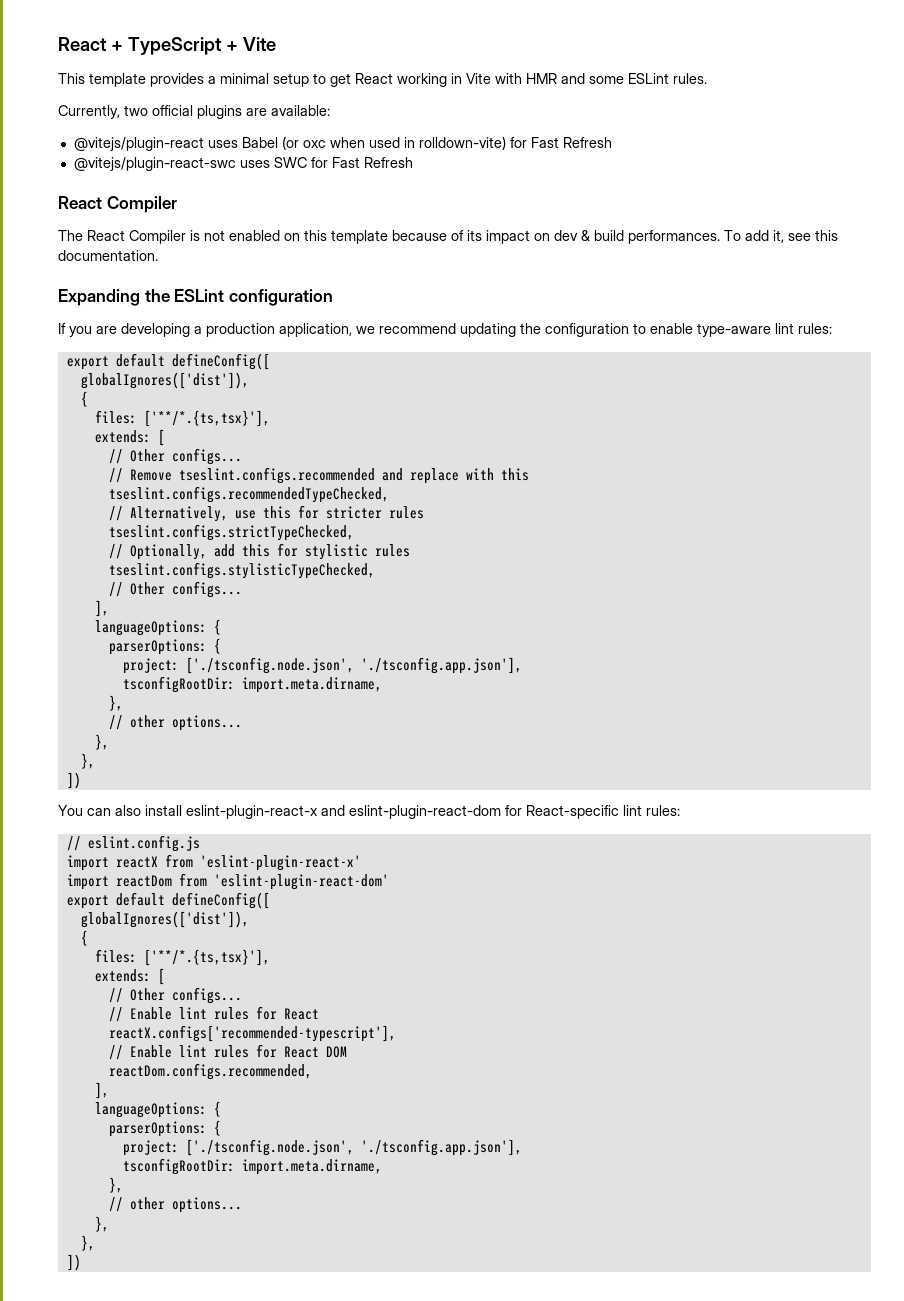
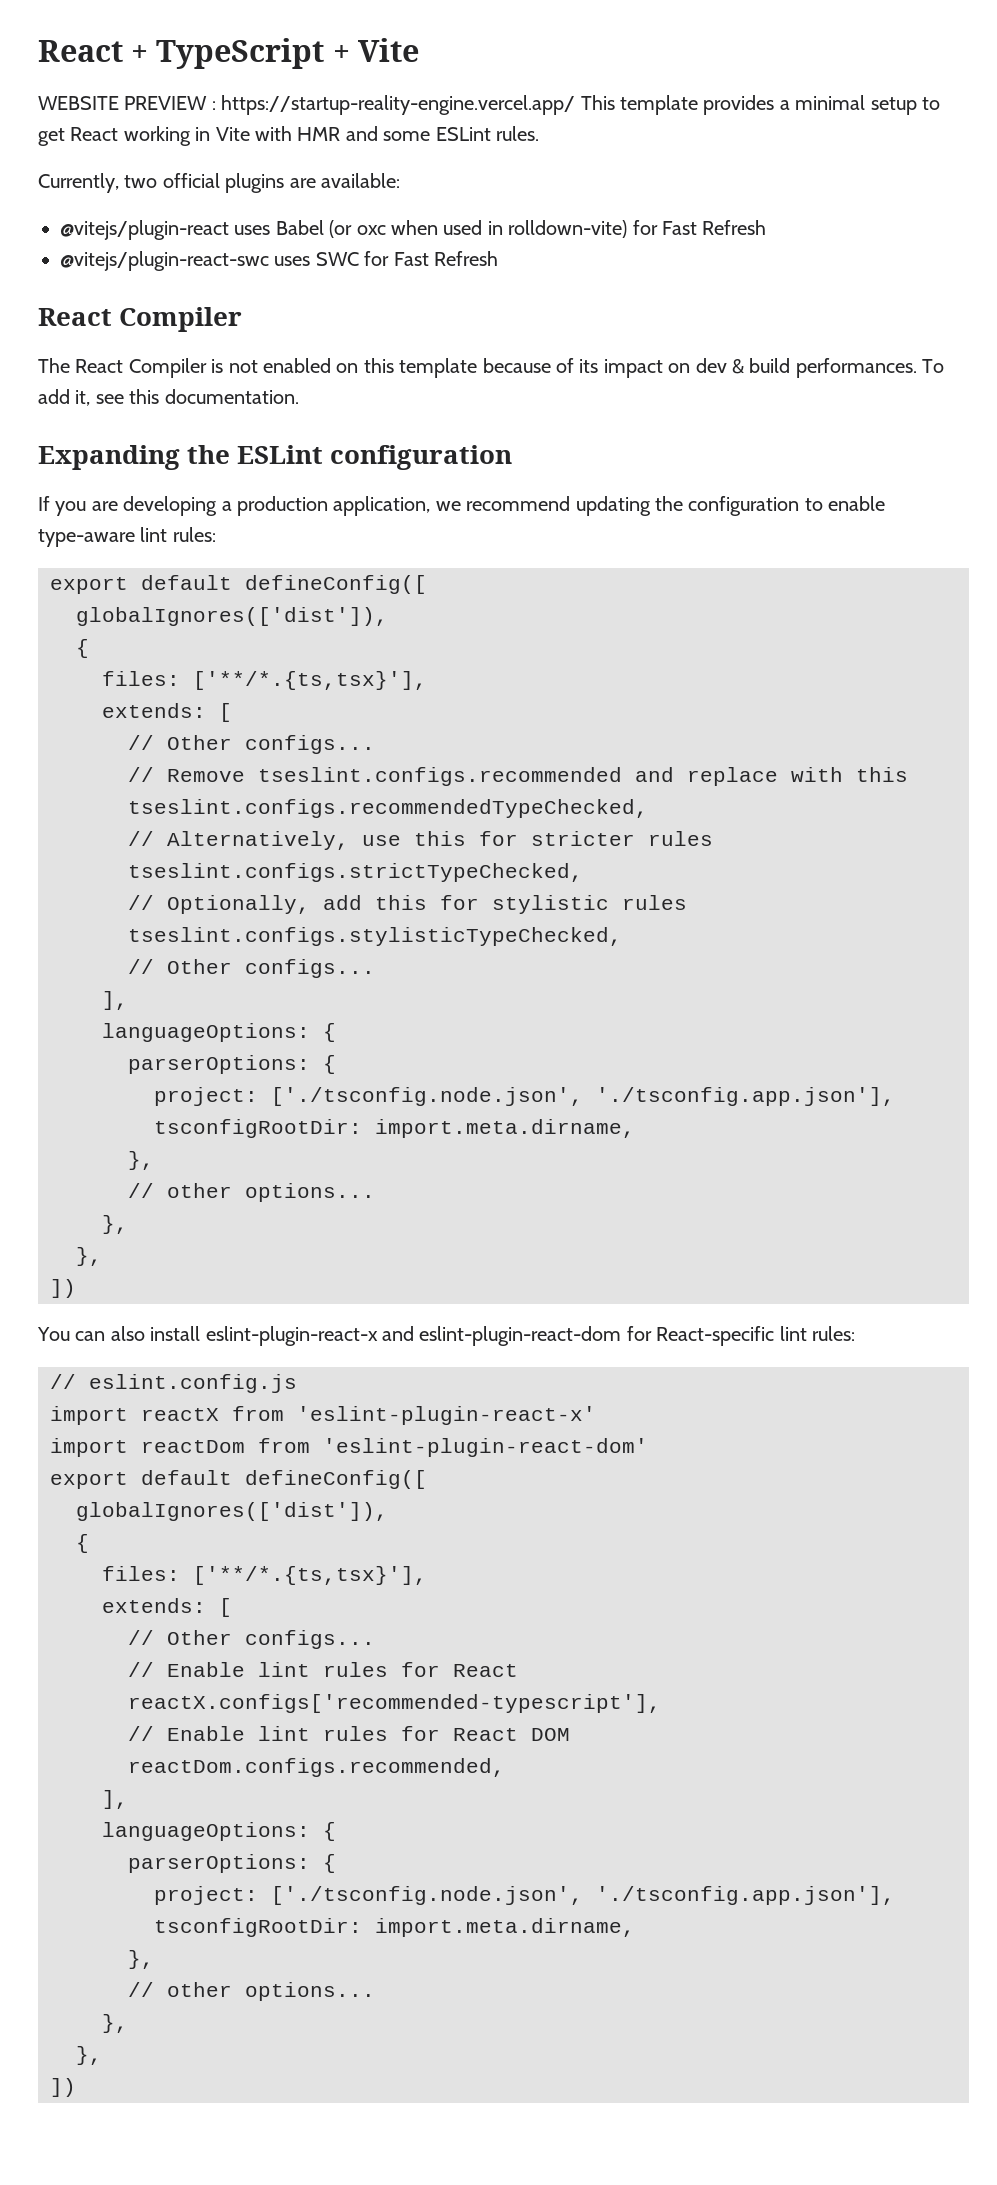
(276, 44) none -> [38,95,576,115] WEBSITE PREVIEW : https://startup-reality-engine.vercel.app/

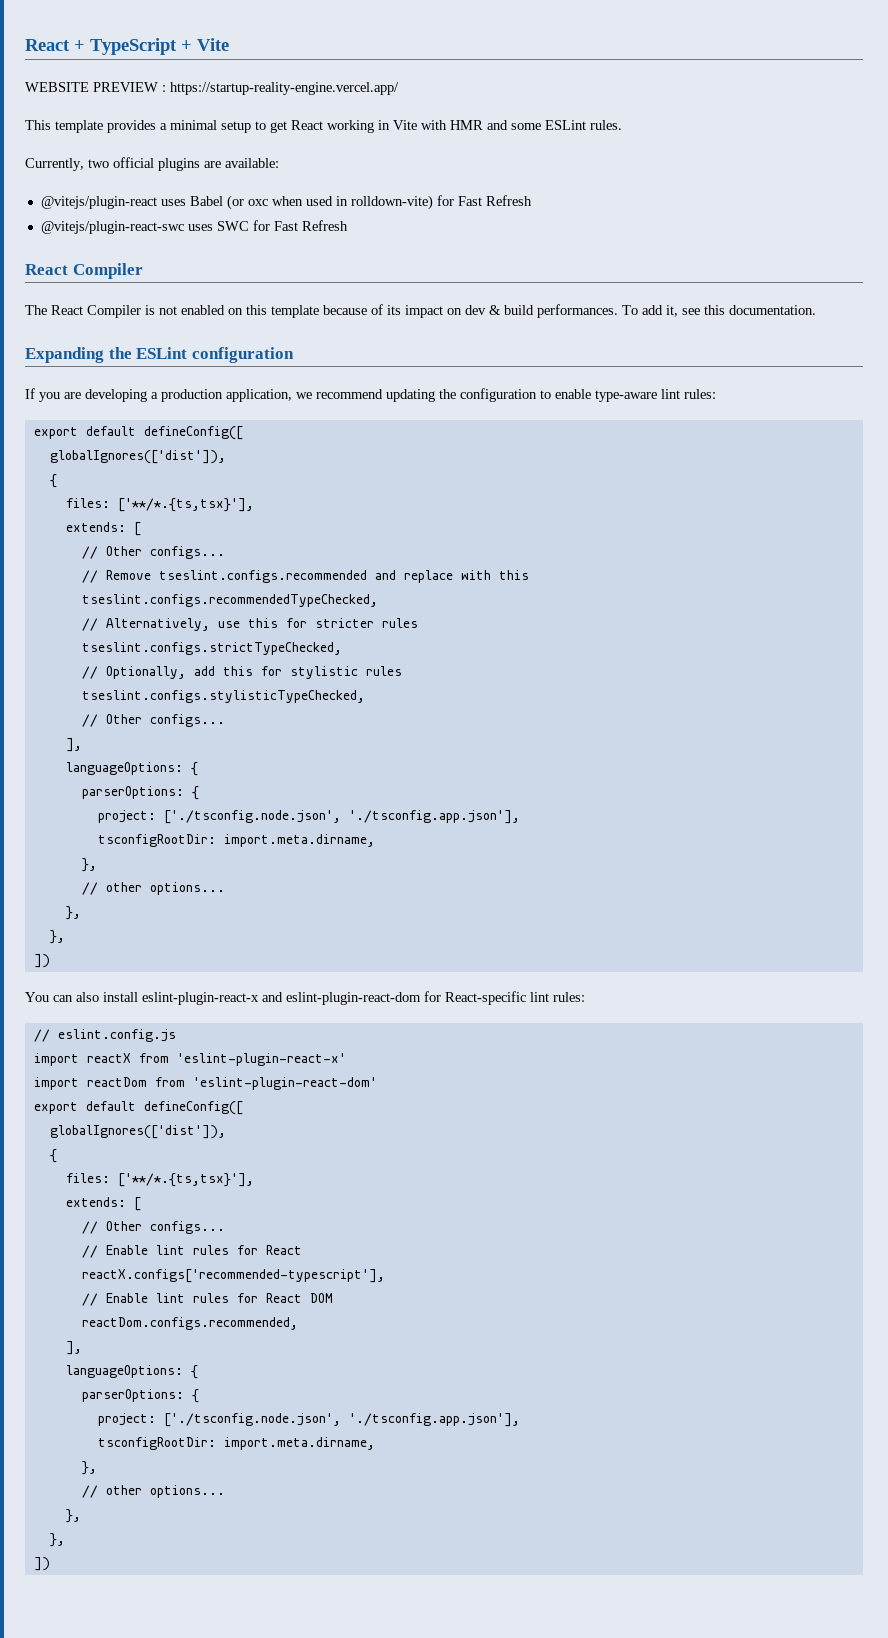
(576, 105) none -> (399, 88) //

